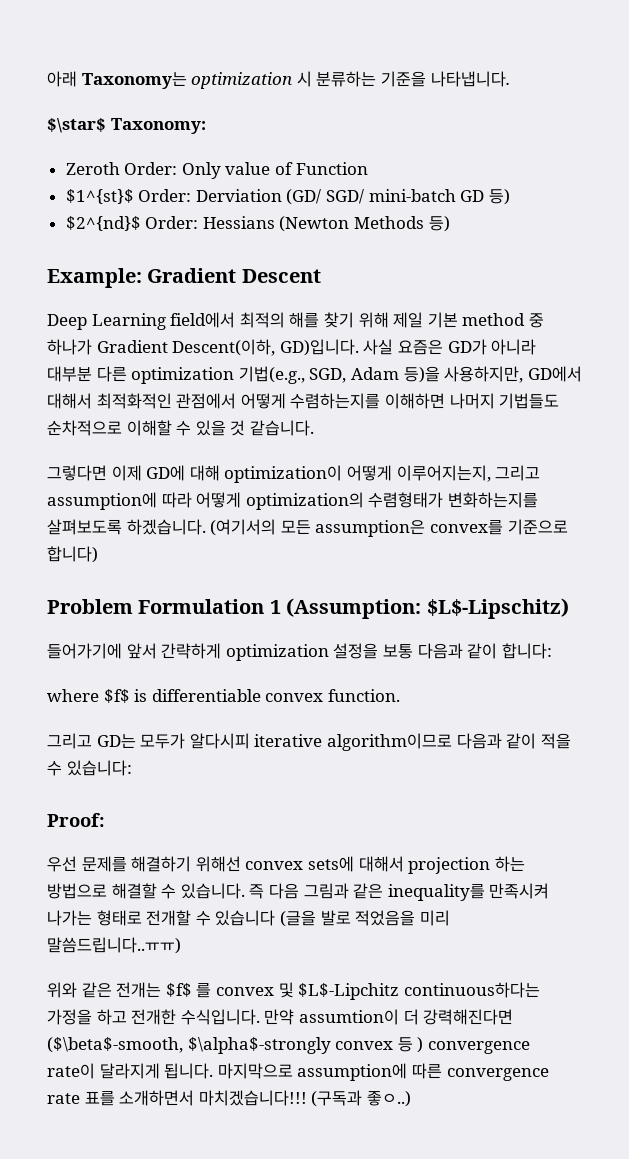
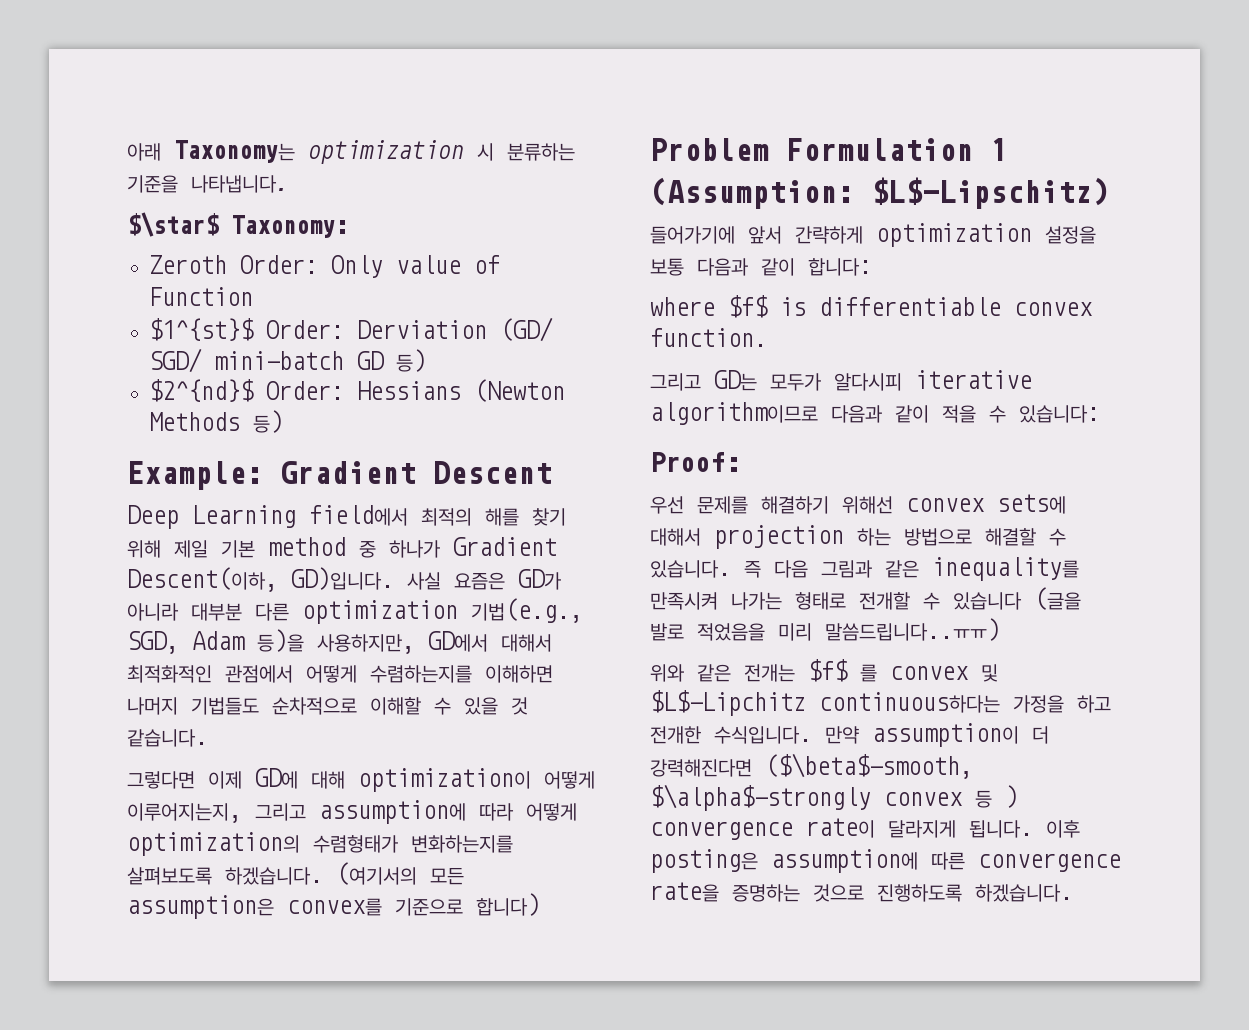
(281, 607) none -> (1007, 149) //
[298,1009,399,1025] assumtion이 -> [872,723,1019,747] assumption이
[217,1063,293,1079] 마지막으로 -> [1046,820,1080,838] [650,849,758,873] 이후 posting은
[47,1090,411,1107] rate 표를 소개하면서 마치겠습니다!!! (구독과 좋ㅇ..) -> [650,882,1073,902] rate을 증명하는 것으로 진행하도록 하겠습니다.

